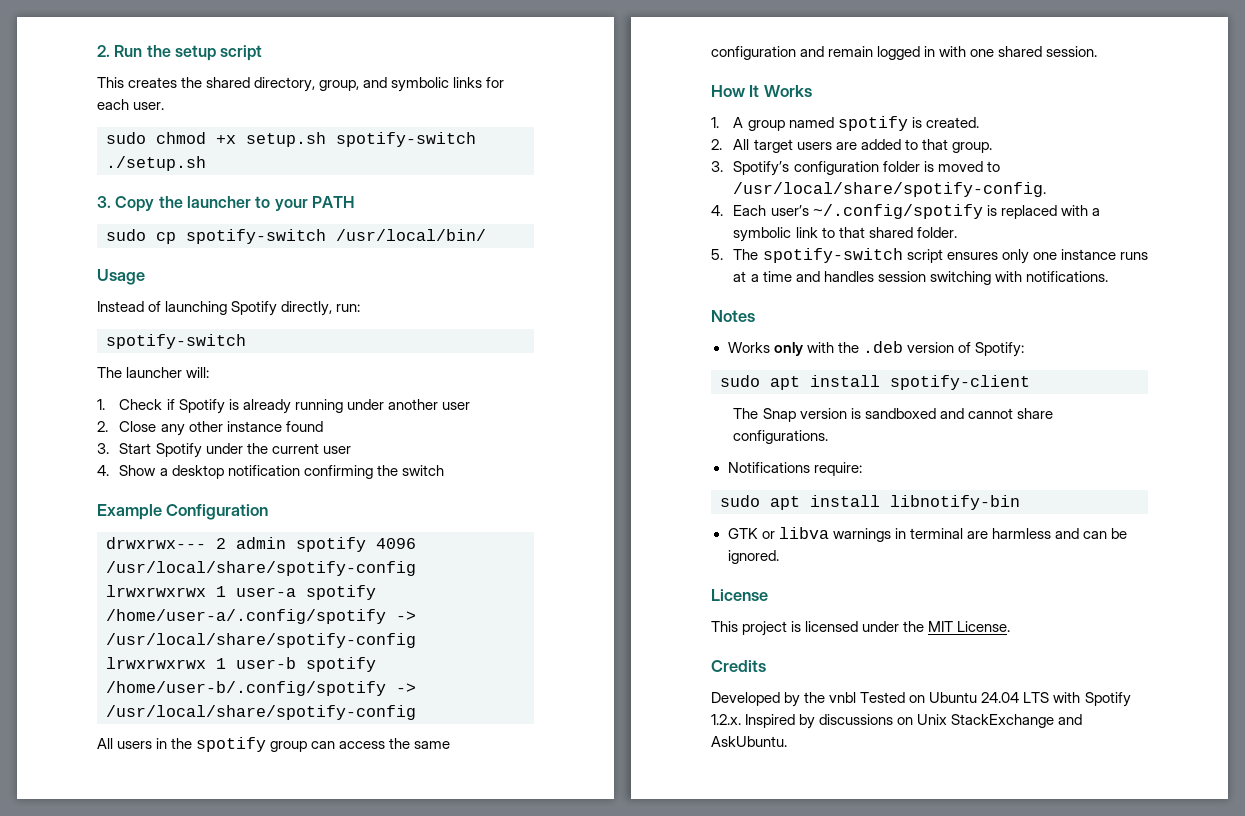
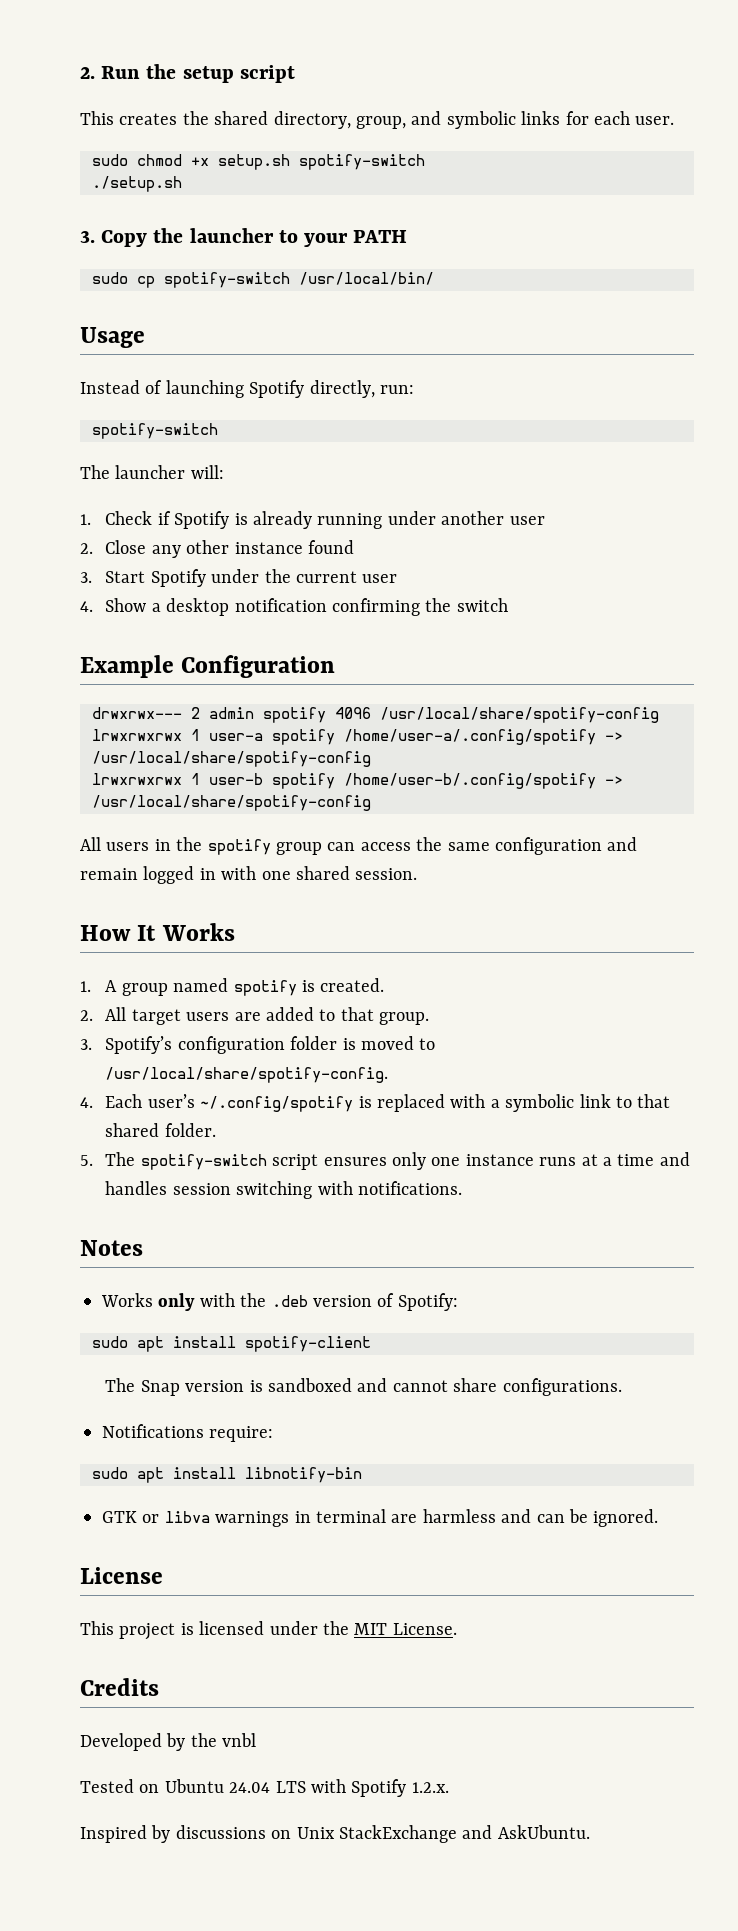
(857, 697) none -> (257, 1740) //
(741, 719) none -> (449, 1787) //

